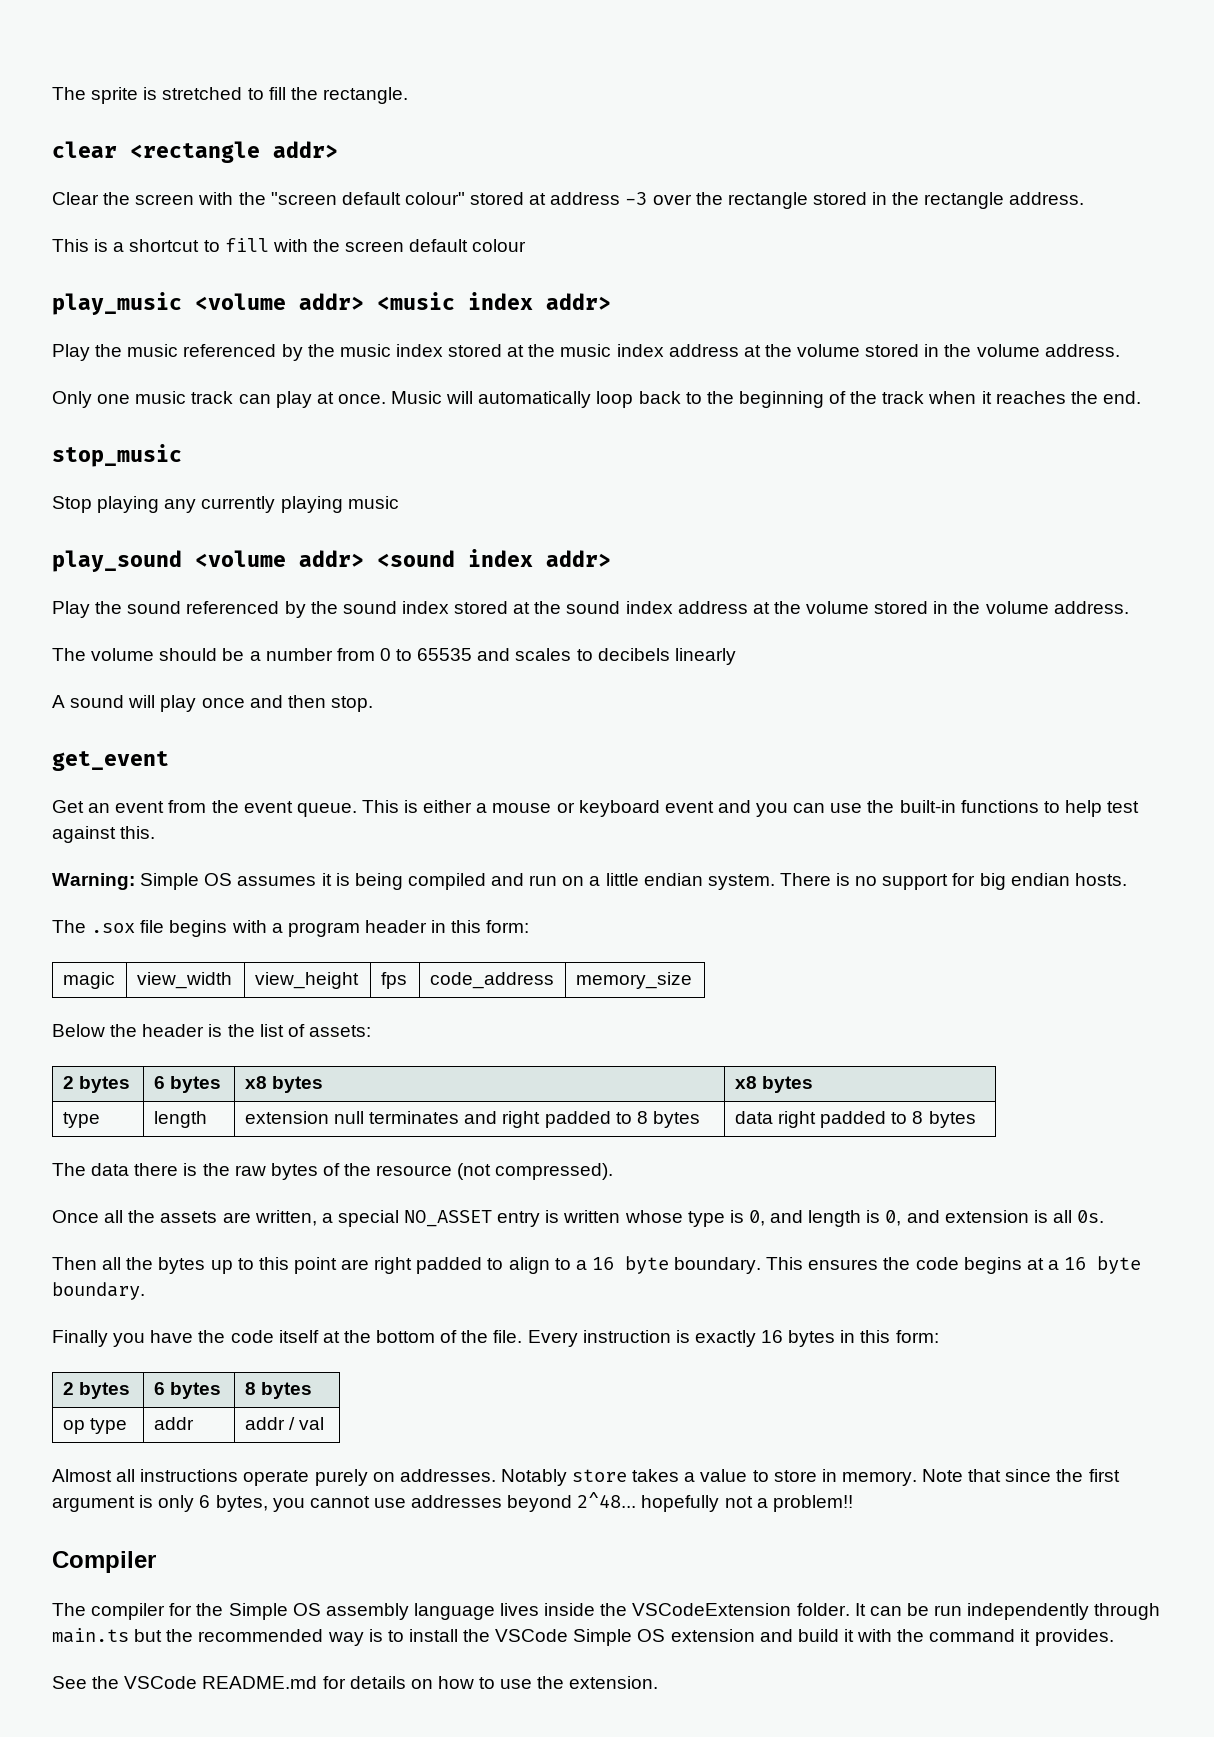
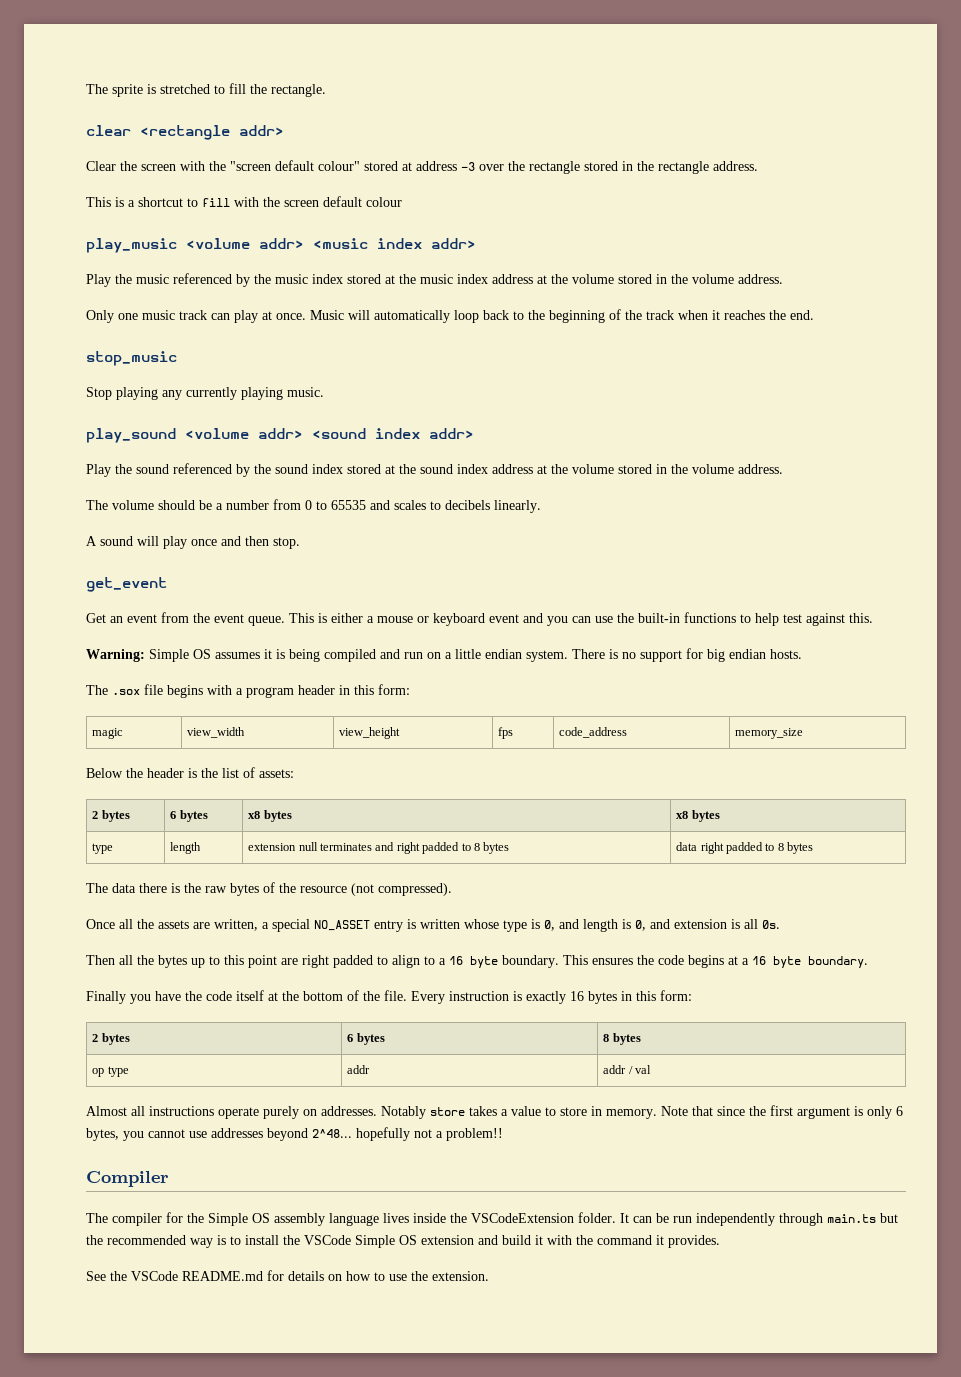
[347,496,399,509] music -> [287,387,324,397] music.
[674,648,736,665] linearly -> [494,500,541,513] linearly.

